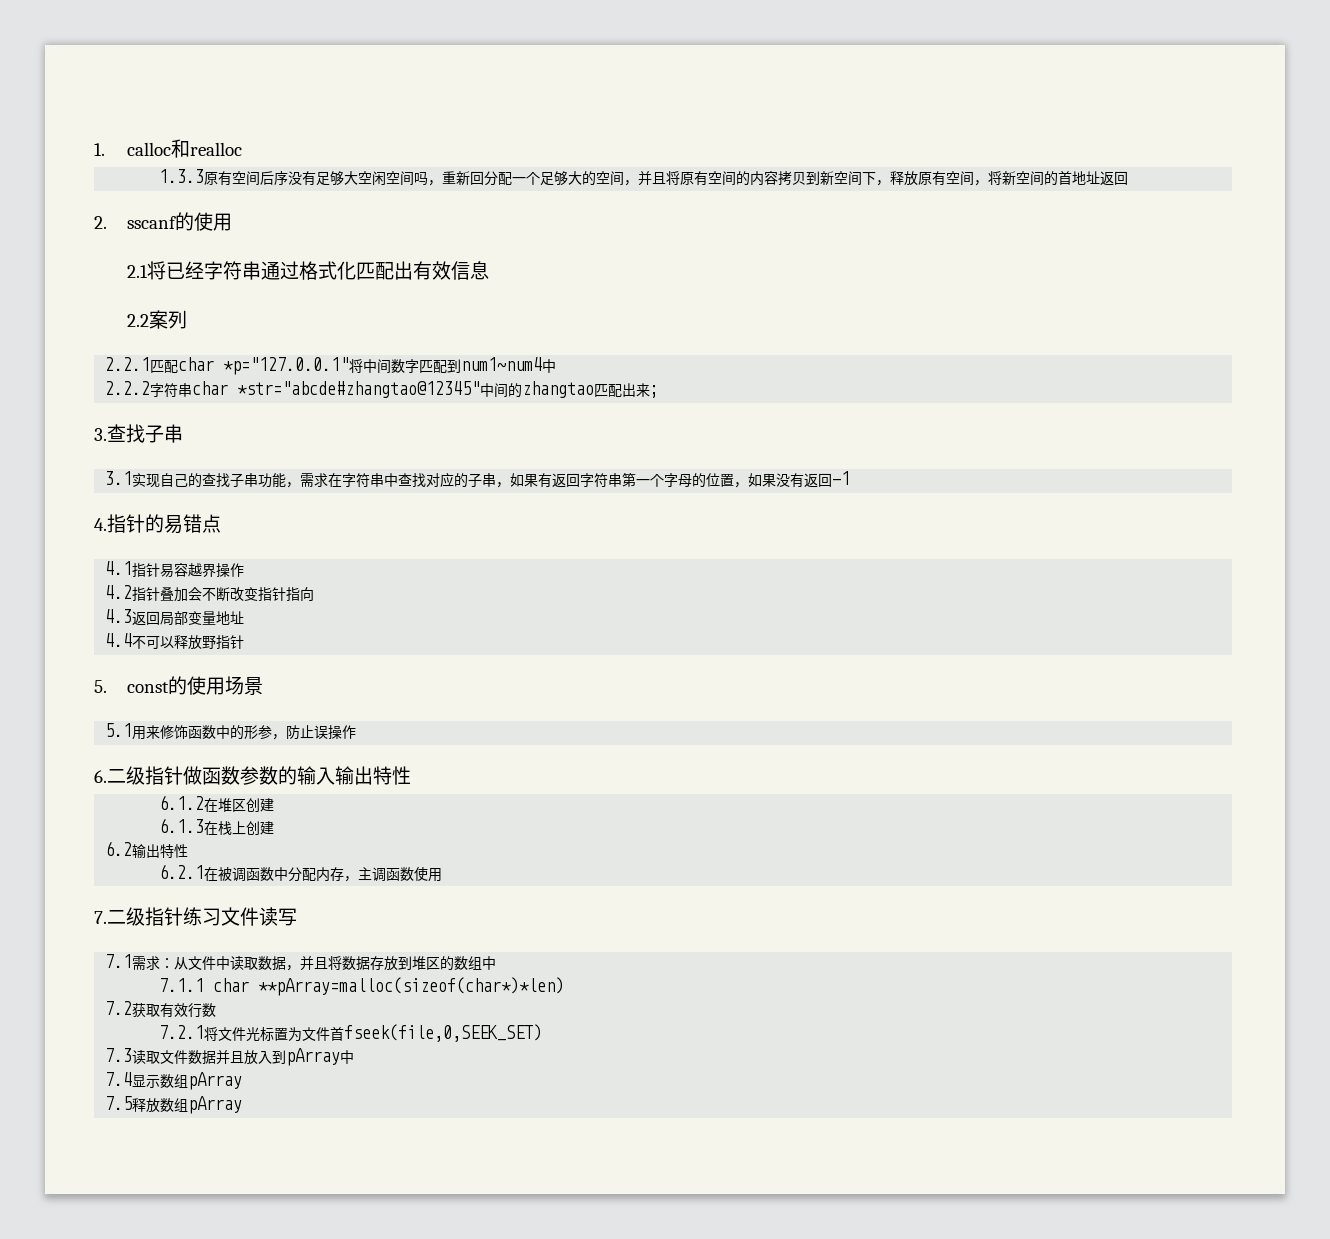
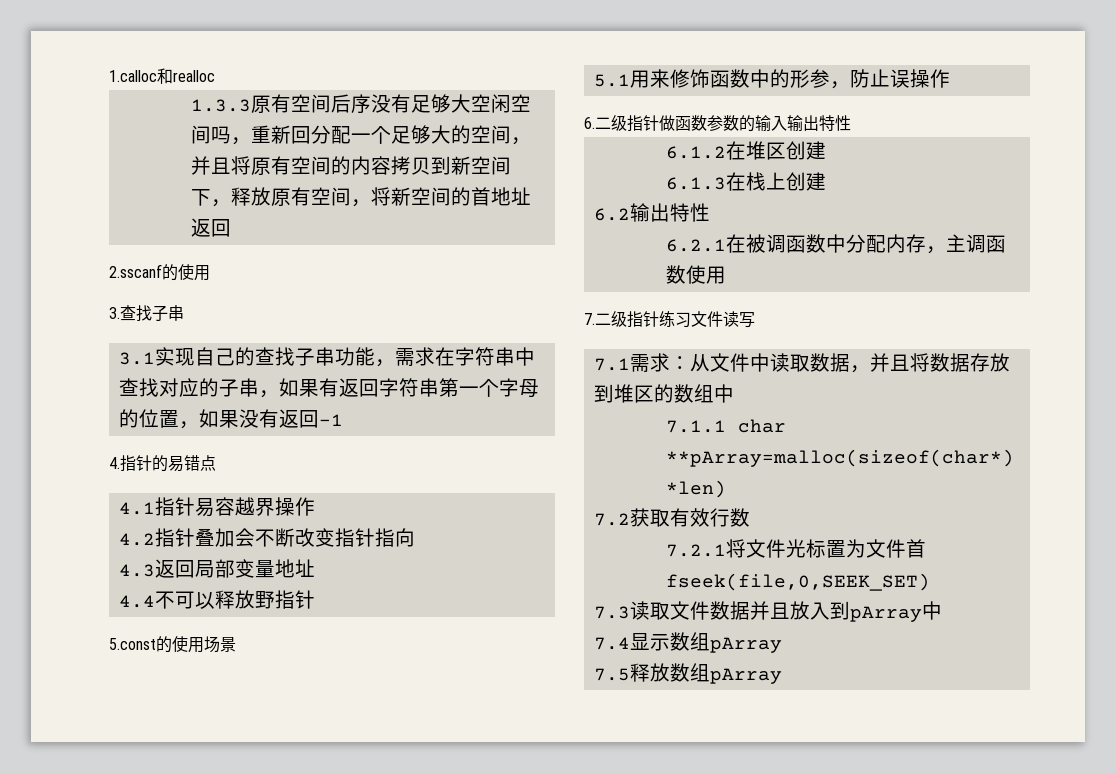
[94,142,171,156] 1. calloc -> [109,70,157,82] 1.calloc
[94,212,232,231] [126,261,489,280] [126,310,187,329] [105,357,557,375] [105,381,660,398] 2. sscanf的使用 // 2.1将已经字符串通过格式化匹配出有效信息 // 2.2案列 // 2.2.1匹配char *p="127.0.0.1"将中间数字匹配到num1~num4中 // 2.2.2字符串char *str="abcde#zhangtao@12345"中间的zhangtao匹配出来; -> [109,264,210,281] 2.sscanf的使用
[94,680,169,693] 5. const -> [109,638,156,650] 5.const

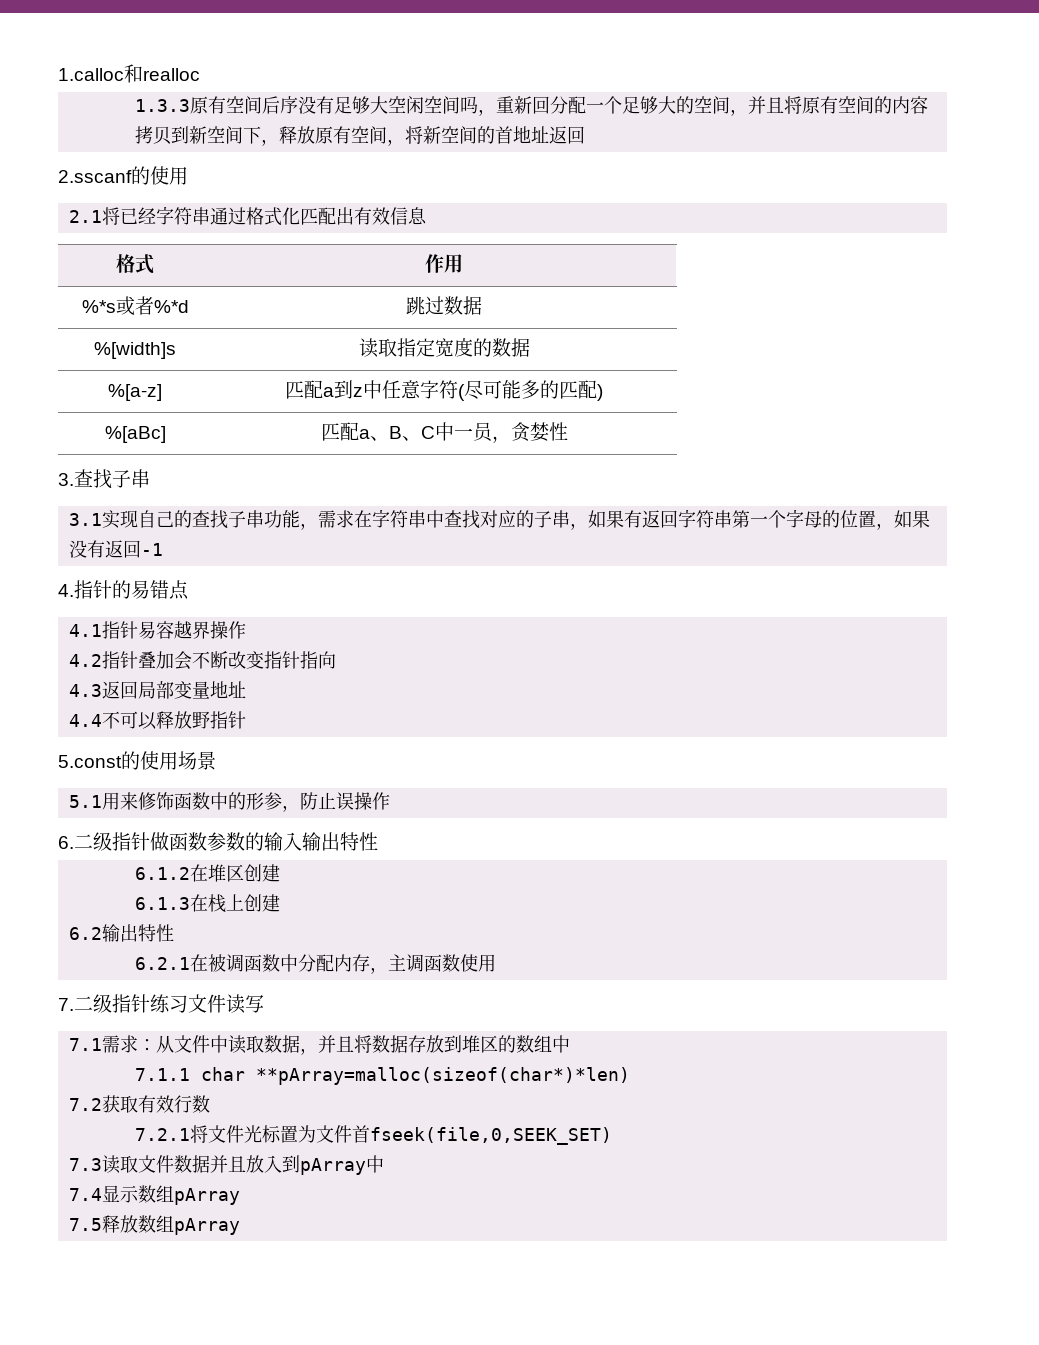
(210, 273) none -> [69,206,428,226] [116,254,154,274] [425,254,463,273] [81,296,189,316] [406,296,482,315] [94,342,176,359] [358,338,530,358] [108,384,162,401] [285,380,603,401] [104,426,166,443] [320,422,568,443] // 2.1将已经字符串通过格式化匹配出有效信息 // 格式 | 作用 // %*s或者%*d | 跳过数据 // %[width]s | 读取指定宽度的数据 // %[a-z] | 匹配a到z中任意字符(尽可能多的匹配) // %[aBc] | 匹配a、B、C中一员，贪婪性

